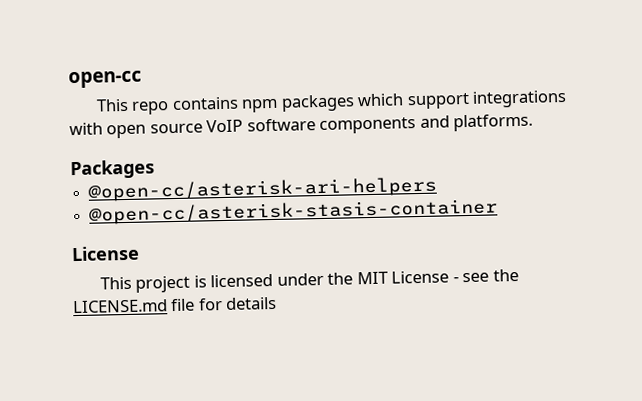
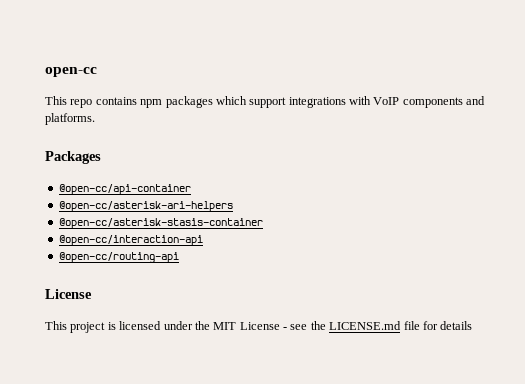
[106,118,316,139] open source VoIP software -> [373,97,400,105] VoIP
(155, 169) none -> [58,184,191,195] // @open-cc/api-container
(499, 211) none -> [58,235,203,246] [58,252,179,263] // @open-cc/interaction-api // @open-cc/routing-api

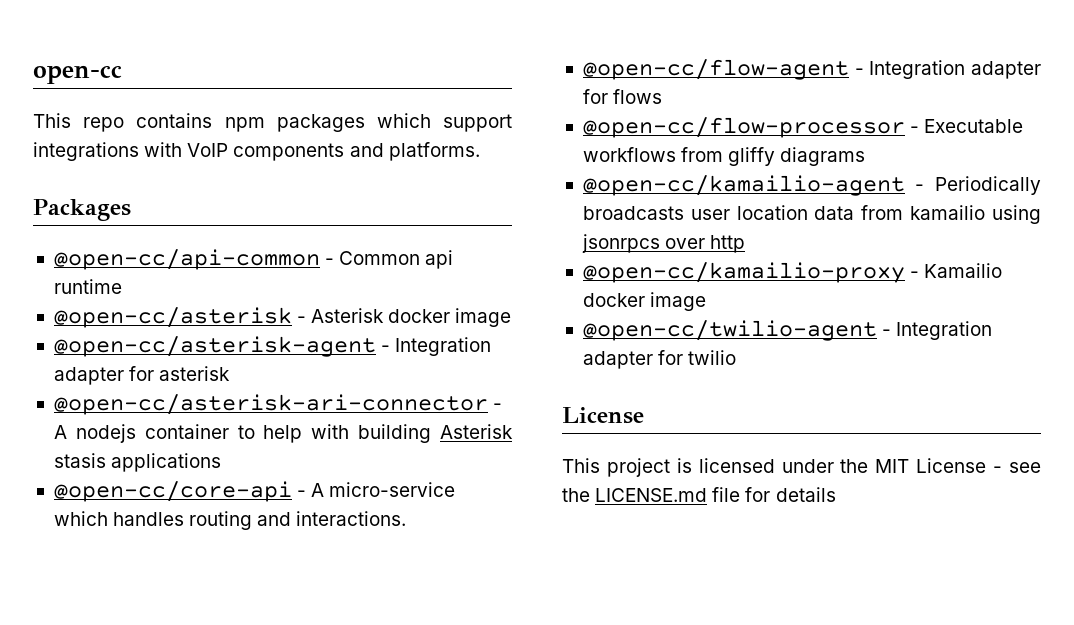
[58,184,191,195] [58,201,233,212] [58,218,263,229] [58,235,203,246] [58,252,179,263] @open-cc/api-container // @open-cc/asterisk-ari-helpers // @open-cc/asterisk-stasis-container // @open-cc/interaction-api // @open-cc/routing-api -> [53,249,454,270] [53,279,122,294] [53,307,512,328] [53,336,492,357] [53,366,231,385] [53,394,503,415] [53,424,513,443] [53,453,222,472] [53,481,456,502] [53,511,407,530] [582,59,1041,80] [582,89,663,104] [582,117,1024,138] [582,147,866,166] [582,175,1041,196] [582,205,1041,224] [581,234,746,253] [582,262,1003,283] [582,292,707,311] [582,320,993,341] [582,350,737,369] @open-cc/api-common - Common api runtime // @open-cc/asterisk - Asterisk docker image // @open-cc/asterisk-agent - Integration adapter for asterisk // @open-cc/asterisk-ari-connector - A nodejs container to help with building Asterisk stasis applications // @open-cc/core-api - A micro-service which handles routing and interactions. // @open-cc/flow-agent - Integration adapter for flows // @open-cc/flow-processor - Executable workflows from gliffy diagrams // @open-cc/kamailio-agent - Periodically broadcasts user location data from kamailio using jsonrpcs over http // @open-cc/kamailio-proxy - Kamailio docker image // @open-cc/twilio-agent - Integration adapter for twilio

